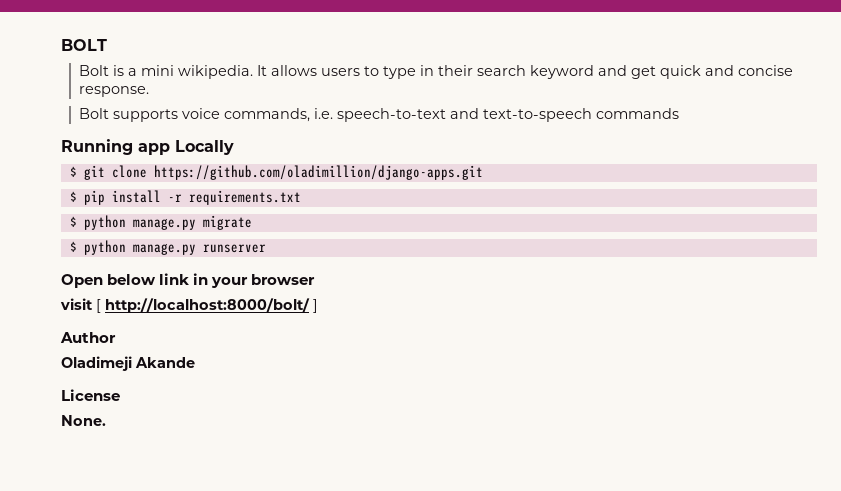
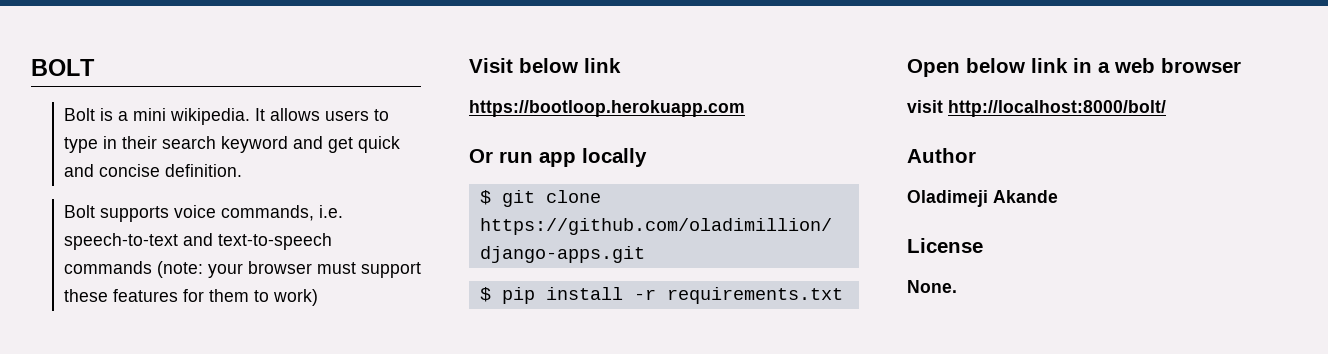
[78,86,149,97] response. -> [164,164,242,177] definition.
[61,139,234,155] // Running app Locally -> [156,261,421,278] [63,289,318,306] [469,58,621,73] [469,100,745,117] [469,148,647,167] (note: your browser must support these features for them to work) // Visit below link // https://bootloop.herokuapp.com // Or run app locally
[69,215,252,230] [69,240,266,255] // $ python manage.py migrate // $ python manage.py runserver -> (843, 295) none
[211,277,249,288] your -> [1098,58,1155,73] a web
[96,299,101,313] [ -> (943, 106) none
[313,299,318,313] ] -> (1166, 108) none

